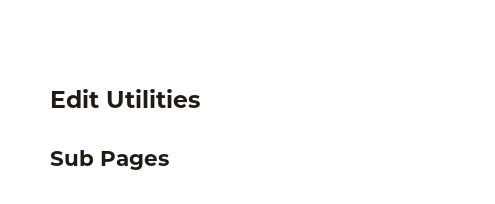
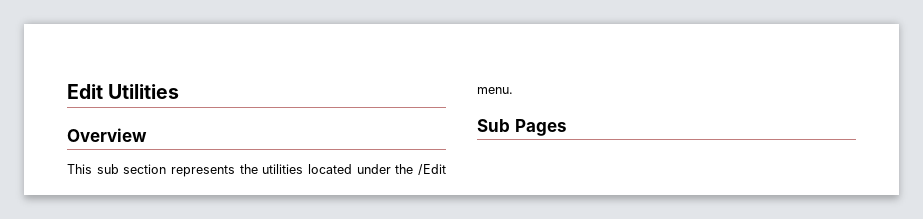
(200, 98) none -> [67,128,147,142] [67,164,447,177] [477,87,513,94] // Overview // This sub section represents the utilities located under the /Edit menu.

